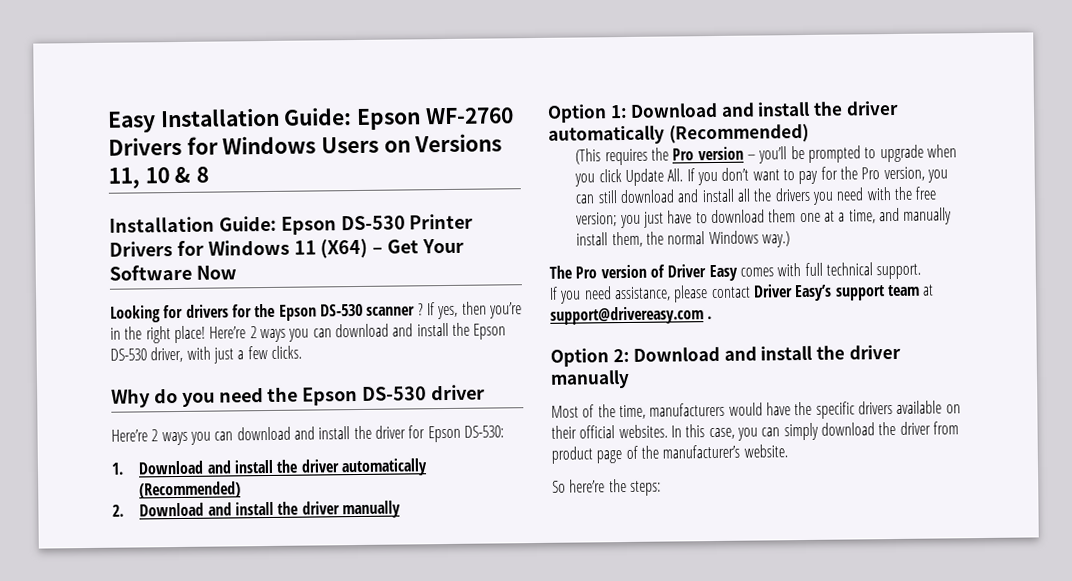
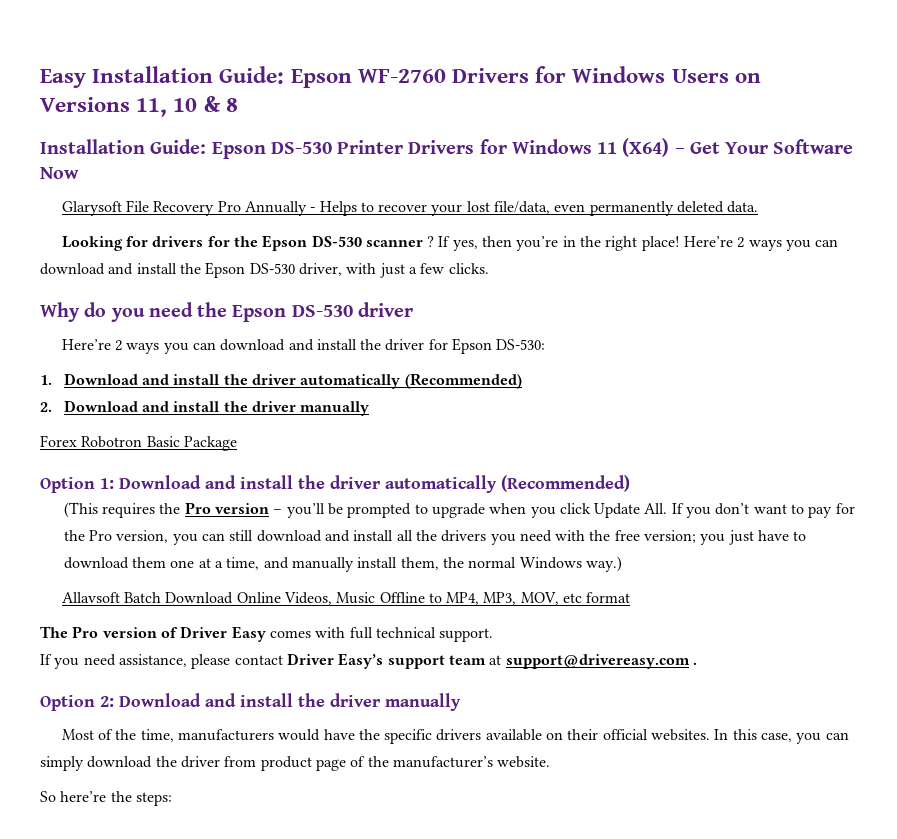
(237, 272) none -> [61,200,759,216] // Glarysoft File Recovery Pro Annually - Helps to recover your lost file/data, even permanently deleted data.
(402, 509) none -> [40,435,237,451] // Forex Robotron Basic Package
(791, 239) none -> [61,592,631,605] // Allavsoft Batch Download Online Videos, Music Offline to MP4, MP3, MOV, etc format

